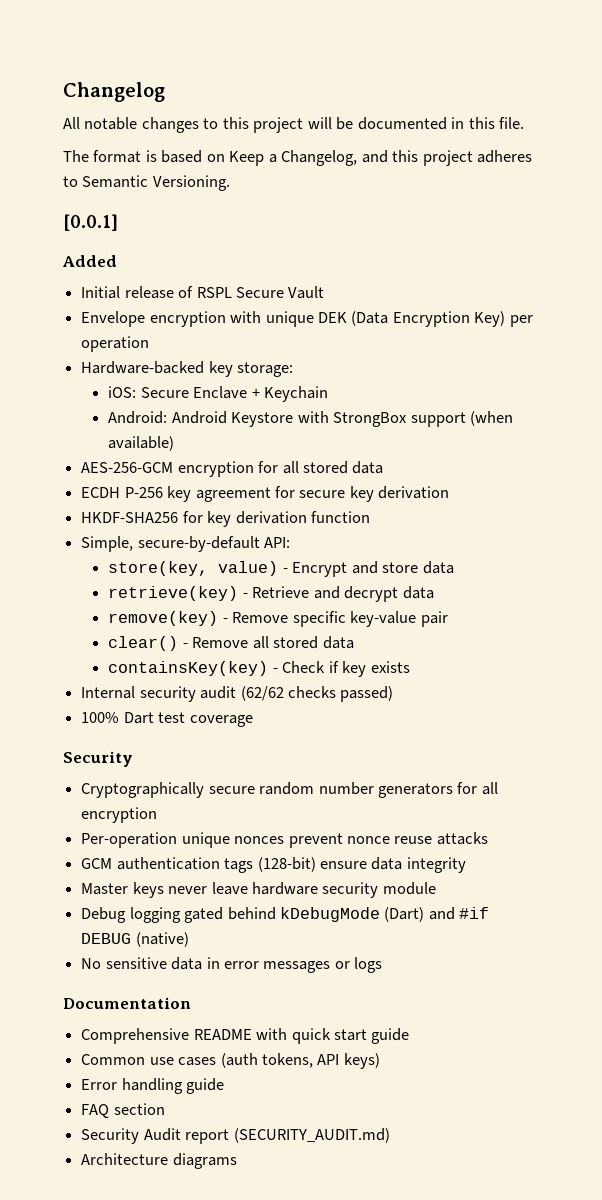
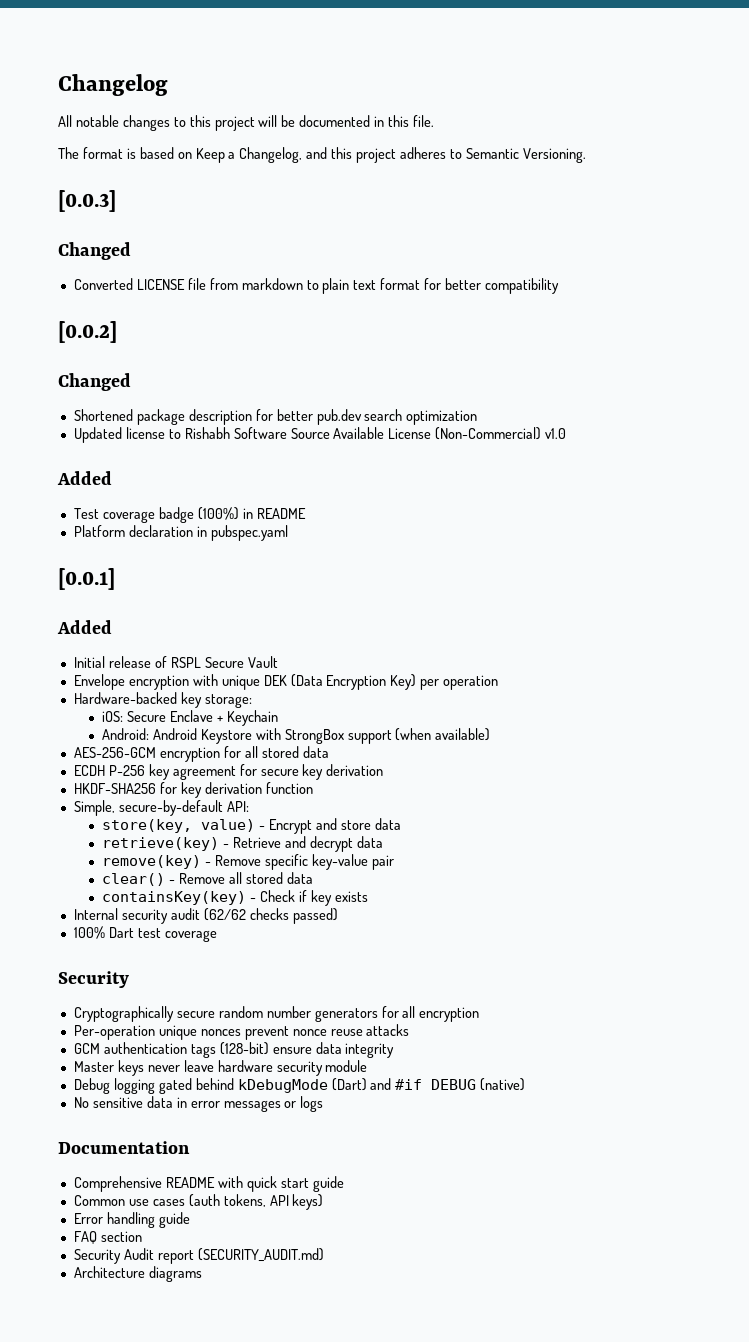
(230, 183) none -> [58,190,116,212] [58,242,131,260] [73,278,560,294] [58,321,117,343] [58,373,131,391] [73,409,478,425] [73,427,567,443] [57,471,112,485] [73,507,306,523] [73,525,288,541] // [0.0.3] // Changed // Converted LICENSE file from markdown to plain text format for better compatibility // [0.0.2] // Changed // Shortened package description for better pub.dev search optimization // Updated license to Rishabh Software Source Available License (Non-Commercial) v1.0 // Added // Test coverage badge (100%) in README // Platform declaration in pubspec.yaml

